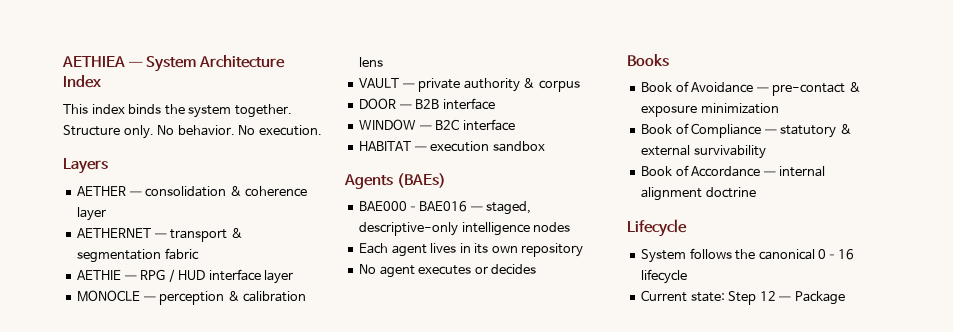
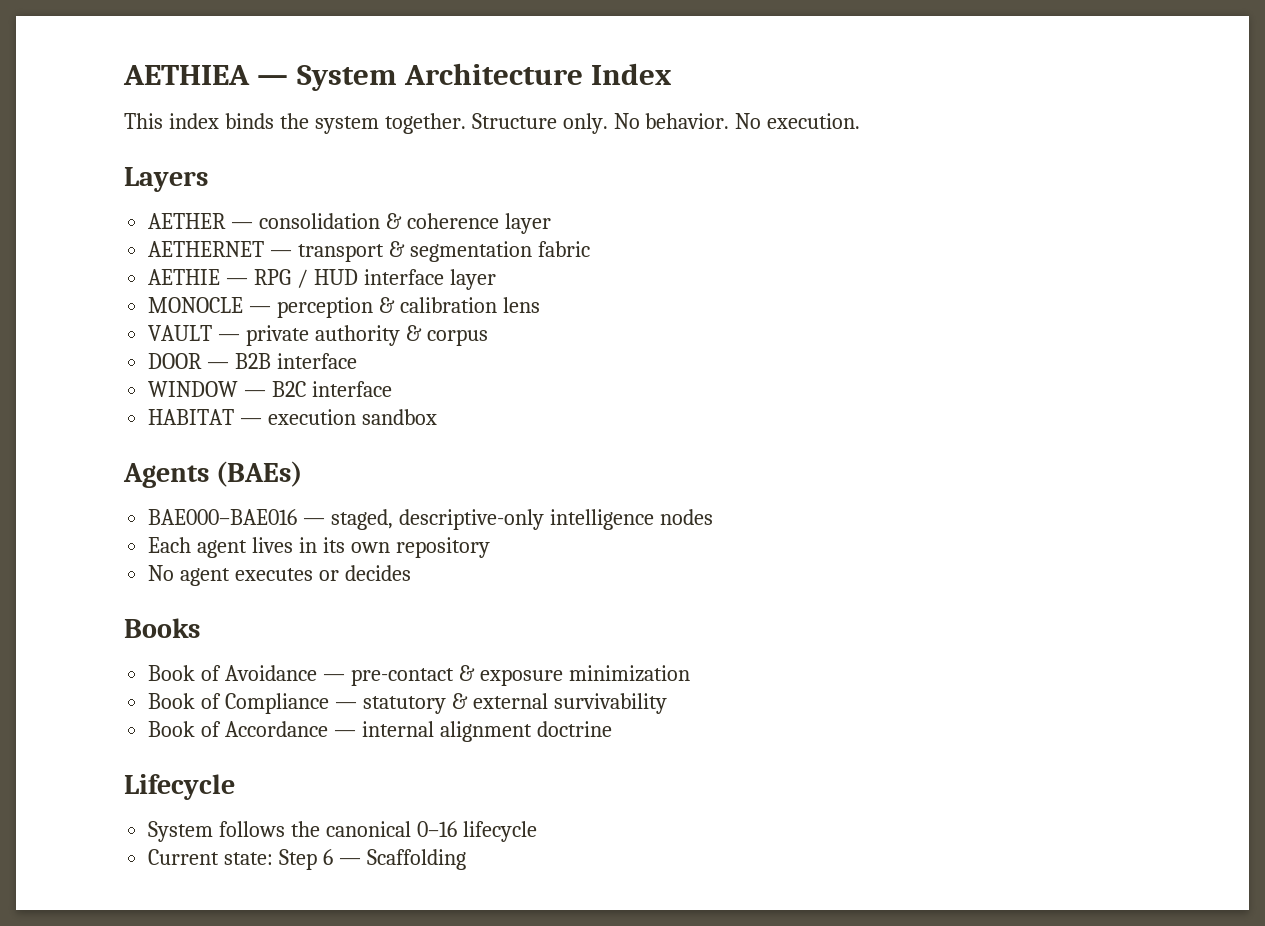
[759,291,845,305] 12 — Package -> [323,849,466,870] 6 — Scaffolding

